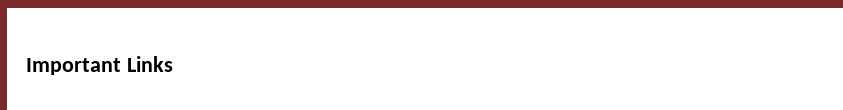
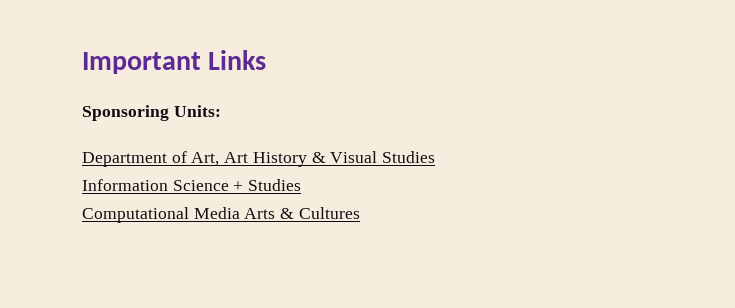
(173, 64) none -> [82,105,221,121] [82,151,436,167] [82,179,302,191] [82,207,360,223] // Sponsoring Units: // Department of Art, Art History & Visual Studies // Information Science + Studies // Computational Media Arts & Cultures

